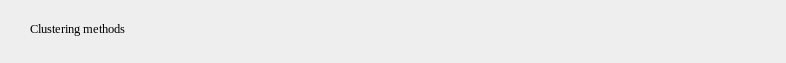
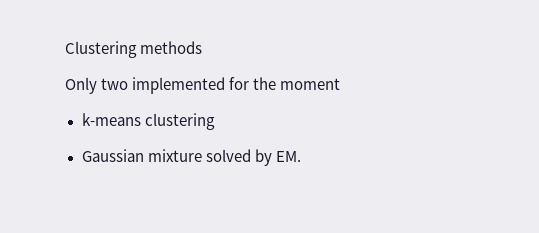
(126, 28) none -> [65,77,341,94] [81,113,215,130] [81,149,301,166] // Only two implemented for the moment // k-means clustering // Gaussian mixture solved by EM.

